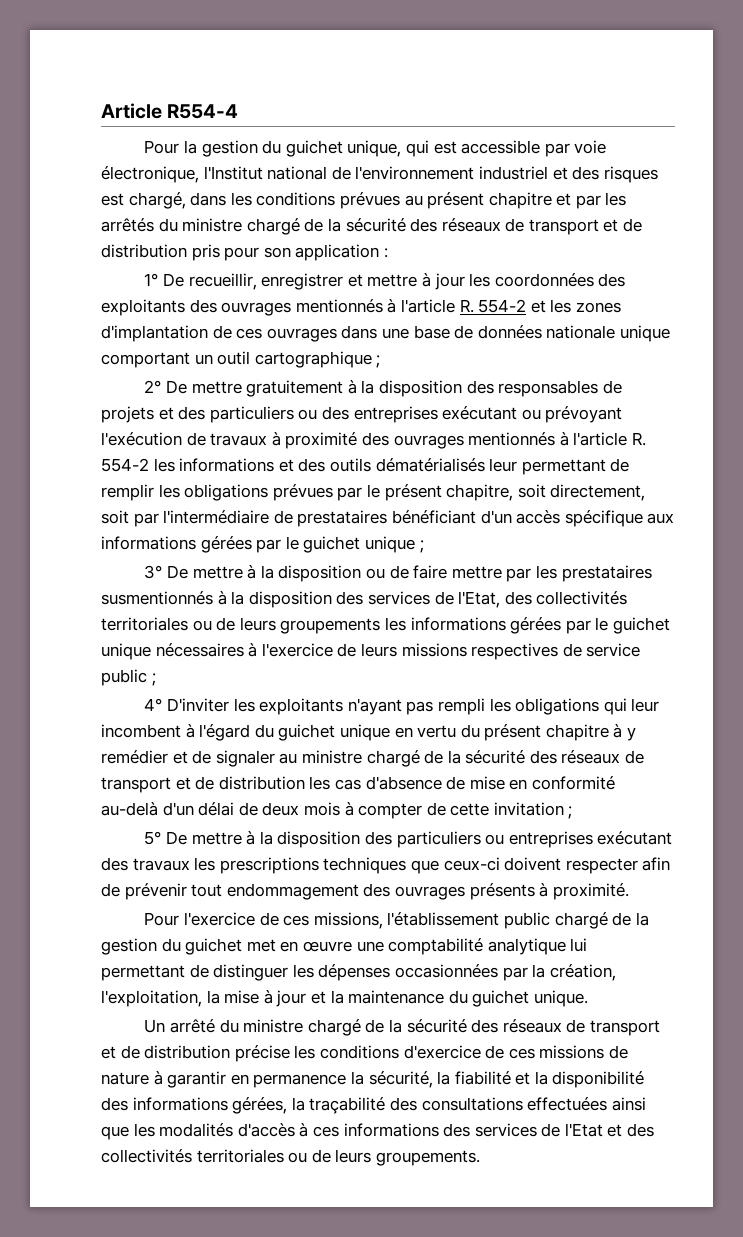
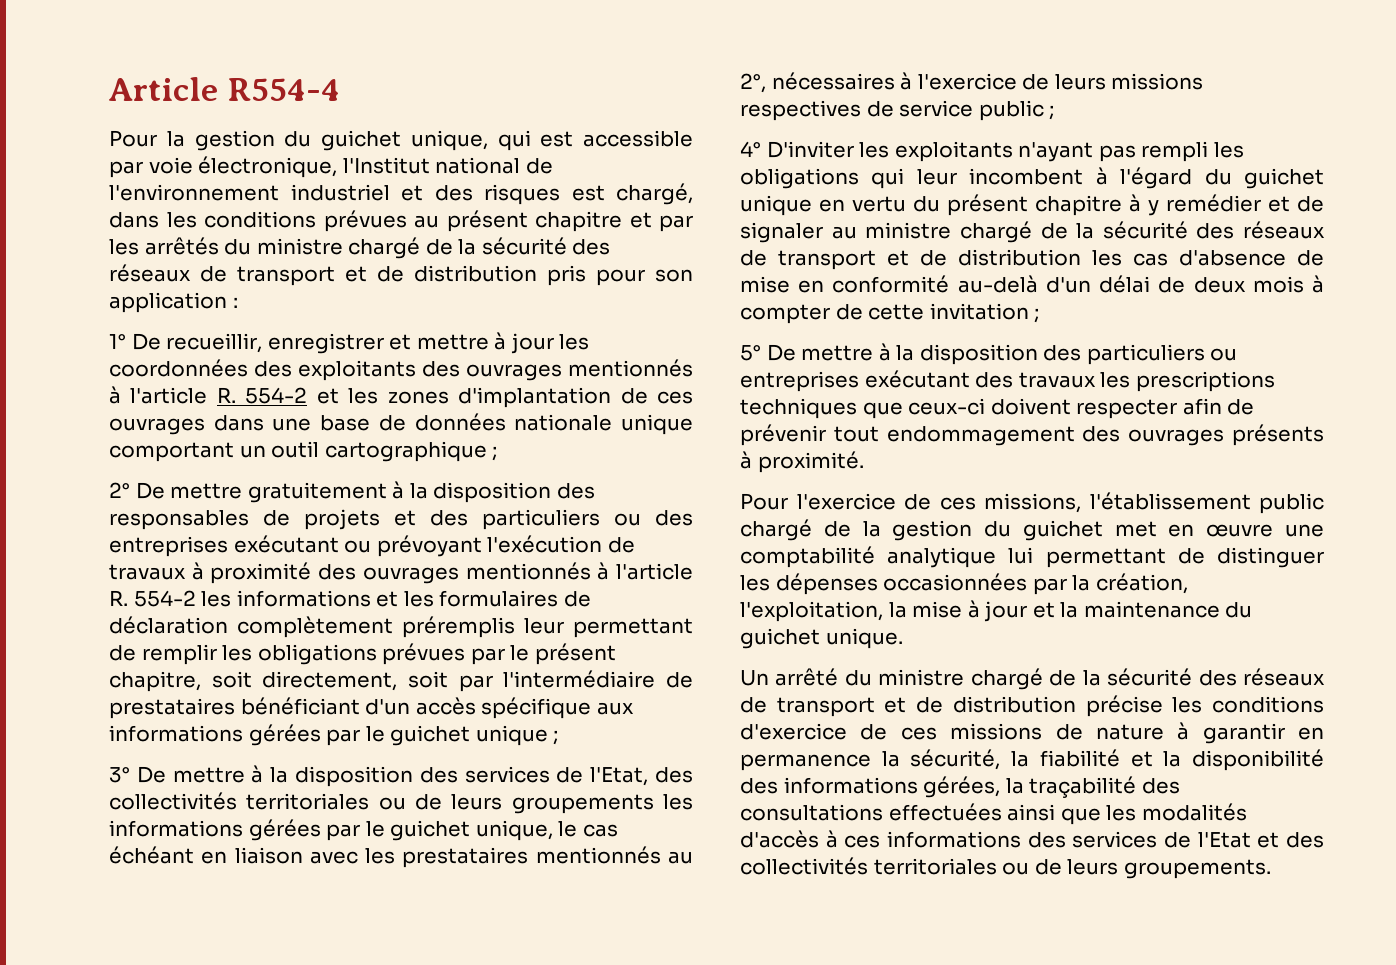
[298,458,485,472] des outils dématérialisés -> [403,590,591,607] [109,616,515,638] les formulaires de déclaration complètement préremplis
[365,565,652,582] [101,591,332,608] ou de faire mettre par les prestataires susmentionnés à la disposition -> (413, 776) none
[101,643,151,660] unique -> [475,820,618,841] [109,846,693,868] [740,73,766,93] unique, le cas échéant en liaison avec les prestataires mentionnés au 2°,

